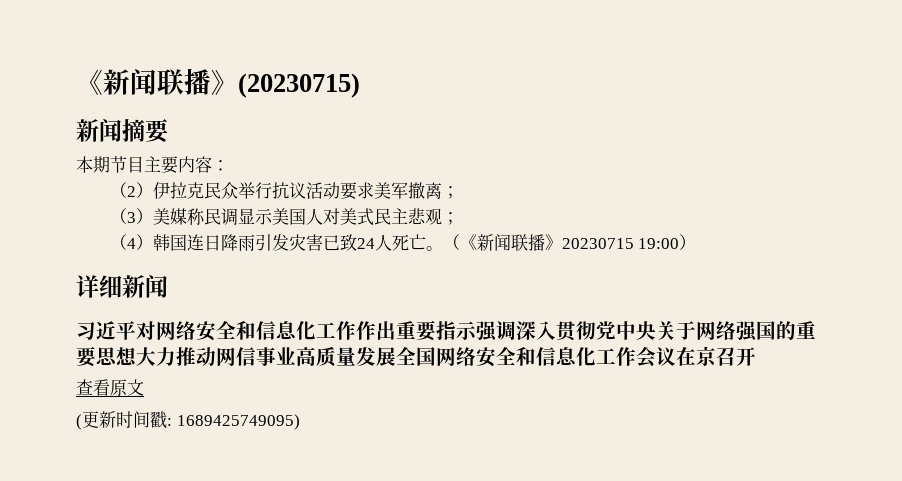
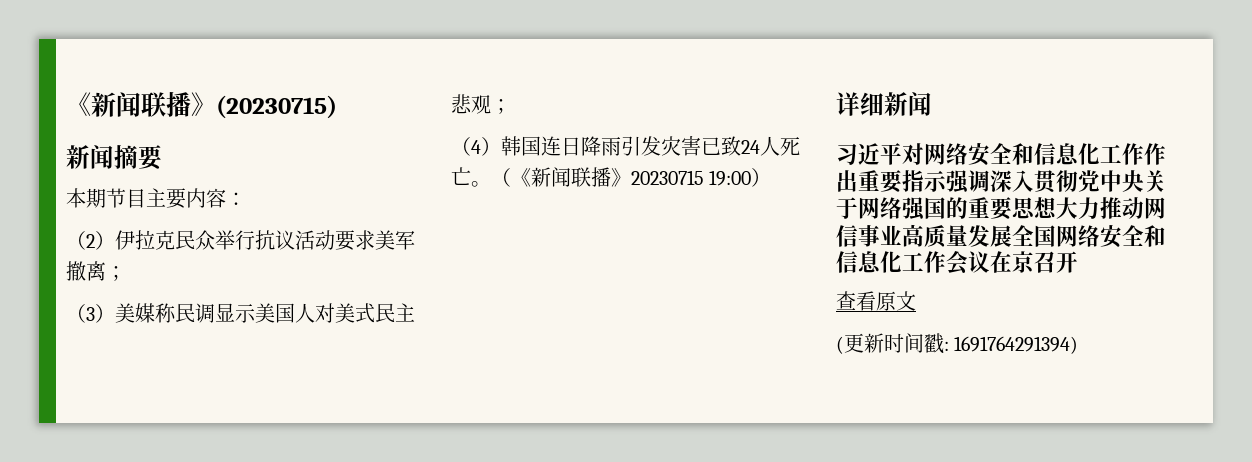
[176,414,300,430] 1689425749095) -> [954,336,1079,354] 1691764291394)

